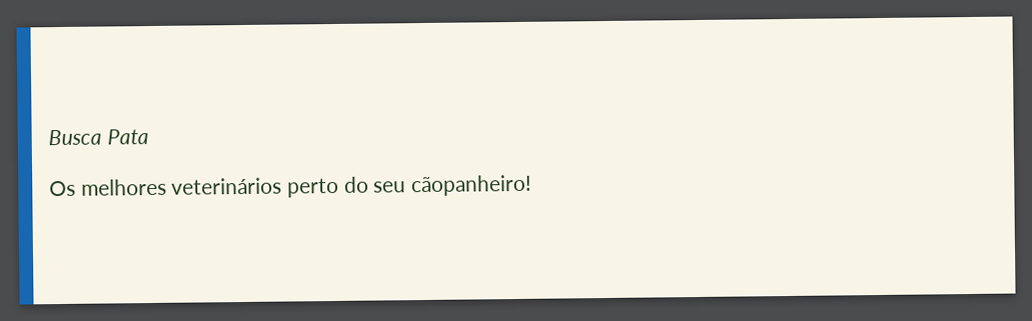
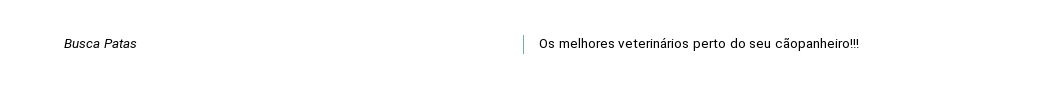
[106,129,149,145] Pata -> [103,39,137,48] Patas
[411,174,533,197] cãopanheiro! -> [774,38,859,51] cãopanheiro!!!

